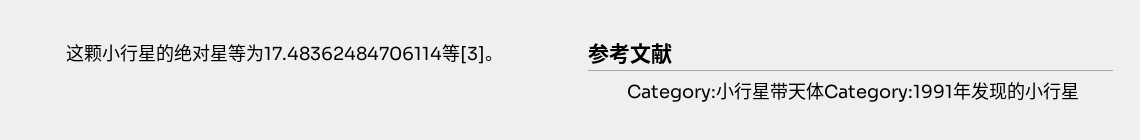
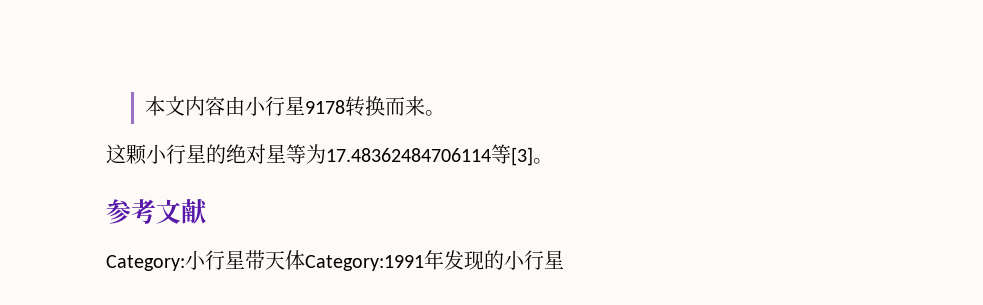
(65, 53) none -> [145,96,446,117] 本文内容由小行星9178转换而来。 //

